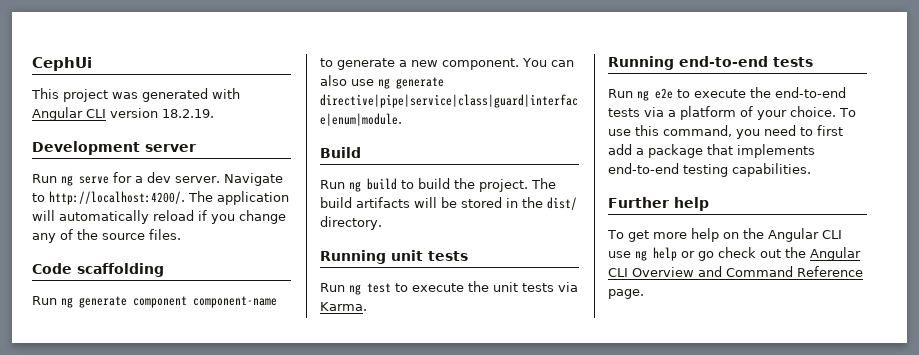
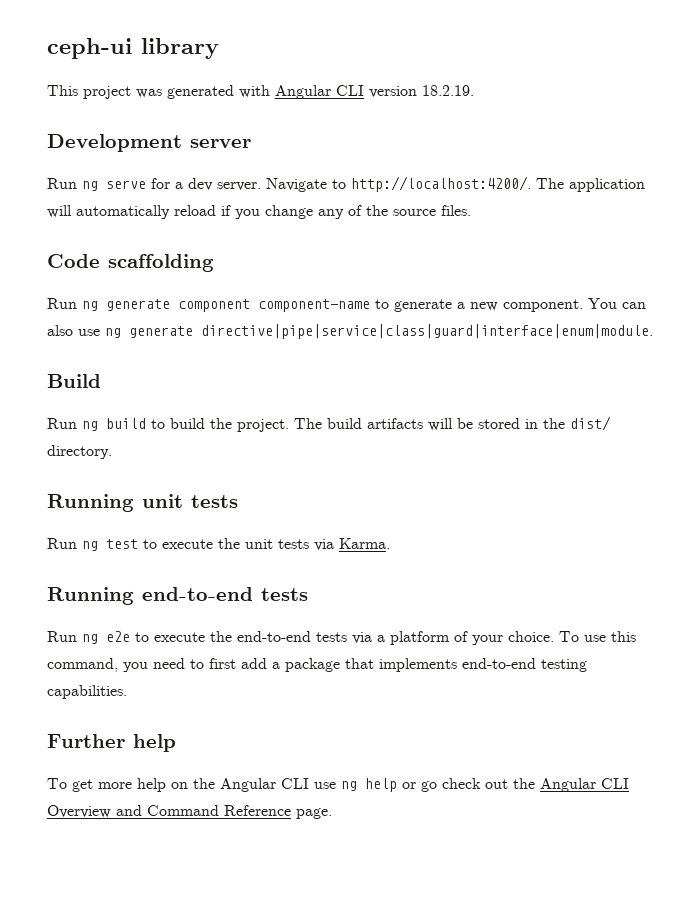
[32,57,92,71] CephUi -> [47,38,219,59] ceph-ui library

